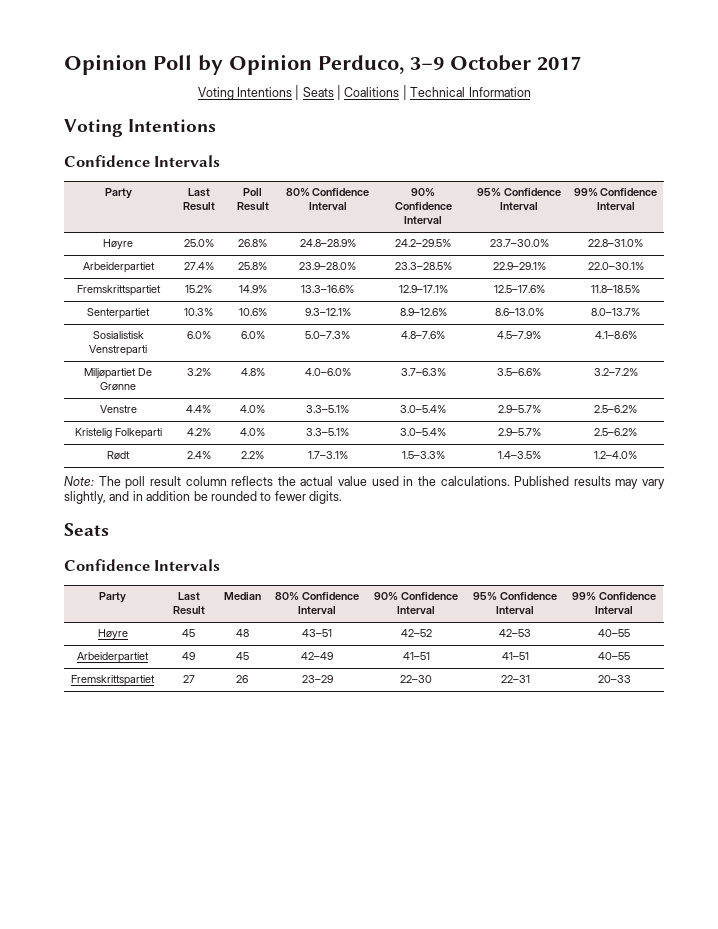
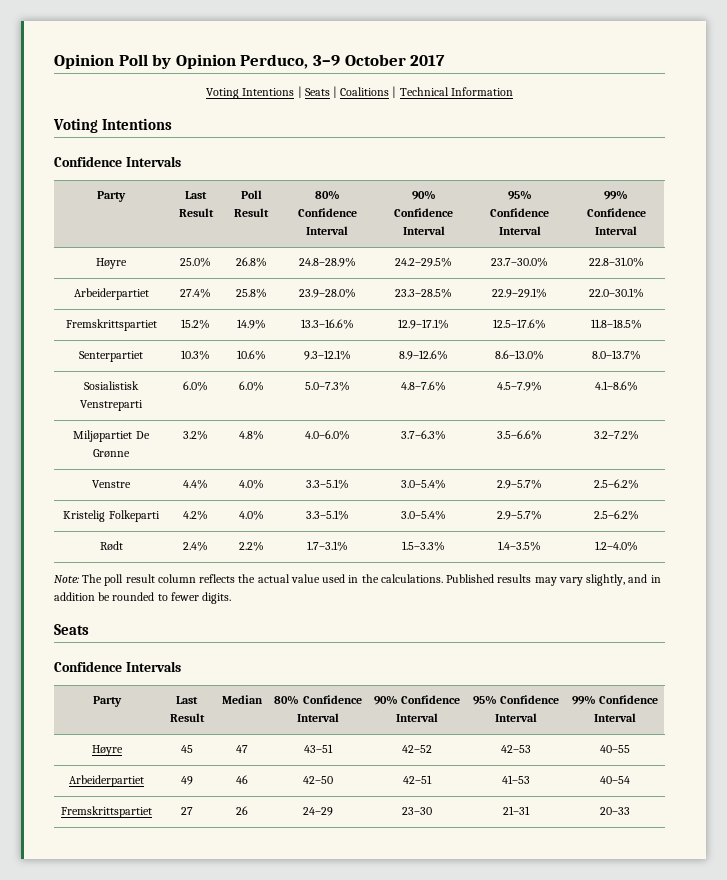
[235,629,249,637] 48 -> [235,745,248,753] 47
[235,652,249,660] [301,652,333,660] [402,652,430,660] [501,652,529,660] [598,652,630,660] 45 | 42–49 | 41–51 | 41–51 | 40–55 -> [235,775,248,784] [303,776,333,784] [403,775,432,784] [502,775,530,784] [600,776,630,784] 46 | 42–50 | 42–51 | 41–53 | 40–54
[301,675,333,683] [400,675,432,683] [500,675,530,683] 23–29 | 22–30 | 22–31 -> [303,807,333,816] [402,807,432,815] [503,806,530,815] 24–29 | 23–30 | 21–31

